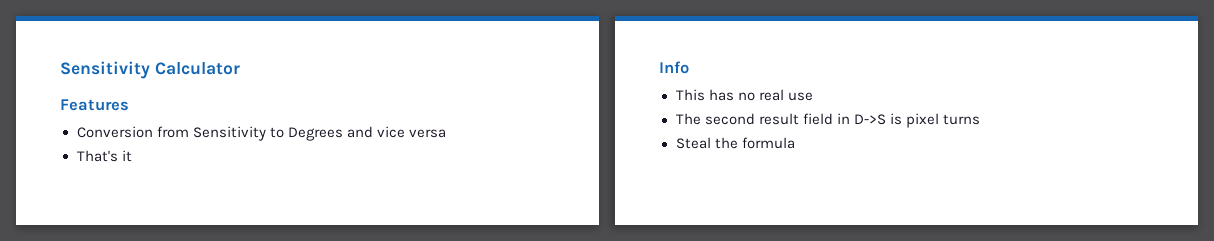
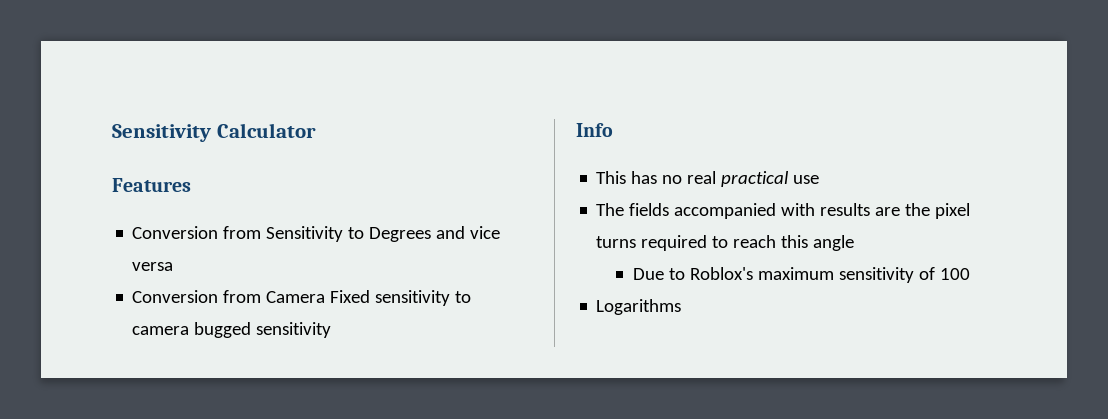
[76,150,132,162] That's it -> [132,290,472,306] [132,322,332,338] Conversion from Camera Fixed sensitivity to camera bugged sensitivity
(784, 95) none -> [721,171,790,187] practical
[704,113,980,128] [675,137,795,149] second result field in D->S is pixel turns // Steal the formula -> [629,203,971,219] [596,235,855,251] [632,267,970,283] [596,299,682,315] fields accompanied with results are the pixel turns required to reach this angle // Due to Roblox's maximum sensitivity of 100 // Logarithms

